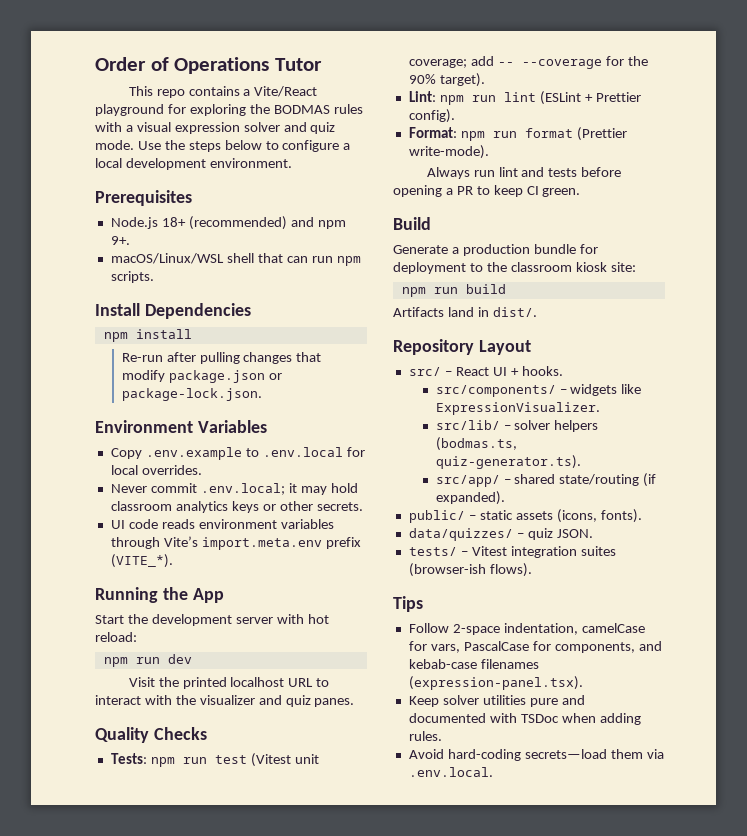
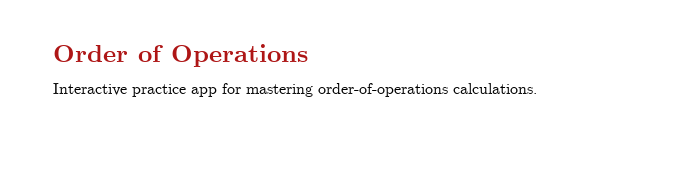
[274,58,322,71] [128,86,318,98] [95,104,363,116] [95,122,336,134] [95,140,351,152] [95,158,292,170] [95,190,192,206] [110,216,346,230] [110,236,130,245] [110,253,361,266] [110,271,154,283] [95,303,251,319] [103,329,192,342] [121,352,322,364] [121,370,282,383] [121,388,262,401] [95,420,267,433] [110,447,365,460] [110,465,202,475] [110,483,358,495] [110,501,363,513] [110,519,334,529] [110,536,361,550] [110,554,173,568] [95,587,224,603] [95,614,329,626] [95,632,137,642] [103,654,192,667] [128,677,330,689] [95,695,355,707] [95,727,207,743] [110,753,319,767] [408,56,648,69] [408,73,485,87] [408,91,641,105] [408,109,455,123] [408,127,627,141] [408,145,489,159] [426,167,622,179] [393,185,581,197] [393,217,431,230] [393,244,598,256] [393,262,636,274] [401,284,506,297] [393,307,537,317] [393,339,531,355] [408,366,563,376] [435,384,642,397] [435,402,600,415] [435,420,599,432] [435,437,517,451] [435,455,581,469] [435,473,657,487] [435,491,505,505] [408,509,642,523] [408,528,593,541] [408,546,616,558] [408,563,532,577] [393,596,423,612] [408,623,645,635] [408,641,662,653] [408,659,539,669] [408,676,583,690] [408,695,585,707] [408,713,641,725] [408,731,442,741] [408,749,664,761] [408,767,493,777] Tutor // This repo contains a Vite/React playground for exploring the BODMAS rules with a visual expression solver and quiz mode. Use the steps below to configure a local development environment. // Prerequisites // Node.js 18+ (recommended) and npm 9+. // macOS/Linux/WSL shell that can run npm scripts. // Install Dependencies // npm install // Re-run after pulling changes that modify package.json or package-lock.json. // Environment Variables // Copy .env.example to .env.local for local overrides. // Never commit .env.local; it may hold classroom analytics keys or other secrets. // UI code reads environment variables through Vite’s import.meta.env prefix (VITE_*). // Running the App // Start the development server with hot reload: // npm run dev // Visit the printed localhost URL to interact with the visualizer and quiz panes. // Quality Checks // Tests: npm run test (Vitest unit coverage; add -- --coverage for the 90% target). // Lint: npm run lint (ESLint + Prettier config). // Format: npm run format (Prettier write-mode). // Always run lint and tests before opening a PR to keep CI green. // Build // Generate a production bundle for deployment to the classroom kiosk site: // npm run build // Artifacts land in dist/. // Repository Layout // src/ – React UI + hooks. // src/components/ – widgets like ExpressionVisualizer. // src/lib/ – solver helpers (bodmas.ts, quiz-generator.ts). // src/app/ – shared state/routing (if expanded). // public/ – static assets (icons, fonts). // data/quizzes/ – quiz JSON. // tests/ – Vitest integration suites (browser-ish flows). // Tips // Follow 2-space indentation, camelCase for vars, PascalCase for components, and kebab-case filenames (expression-panel.tsx). // Keep solver utilities pure and documented with TSDoc when adding rules. // Avoid hard-coding secrets—load them via .env.local. -> [53,83,537,97] // Interactive practice app for mastering order-of-operations calculations.

